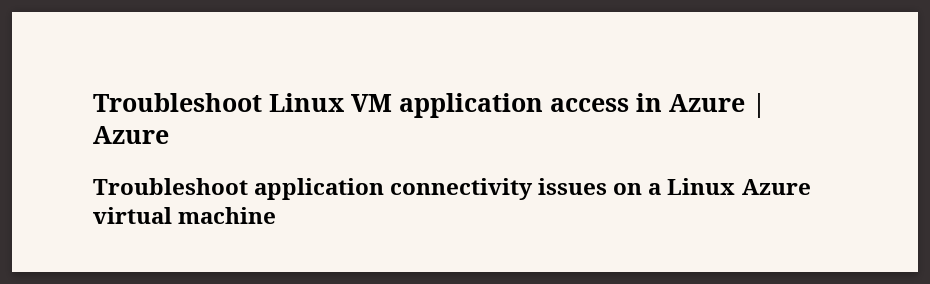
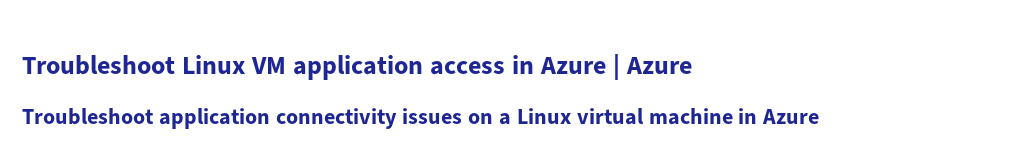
[741,179,811,195] Azure -> (571, 116) none
(277, 215) none -> [738,108,820,124] in Azure

